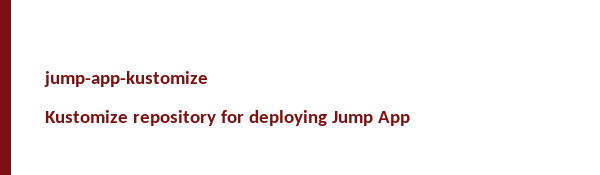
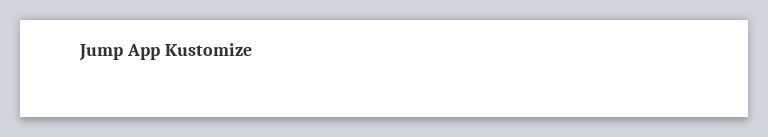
[44,71,208,87] [45,110,327,126] jump-app-kustomize // Kustomize repository for deploying -> (79, 52) none
(410, 118) none -> [164,43,252,56] Kustomize

